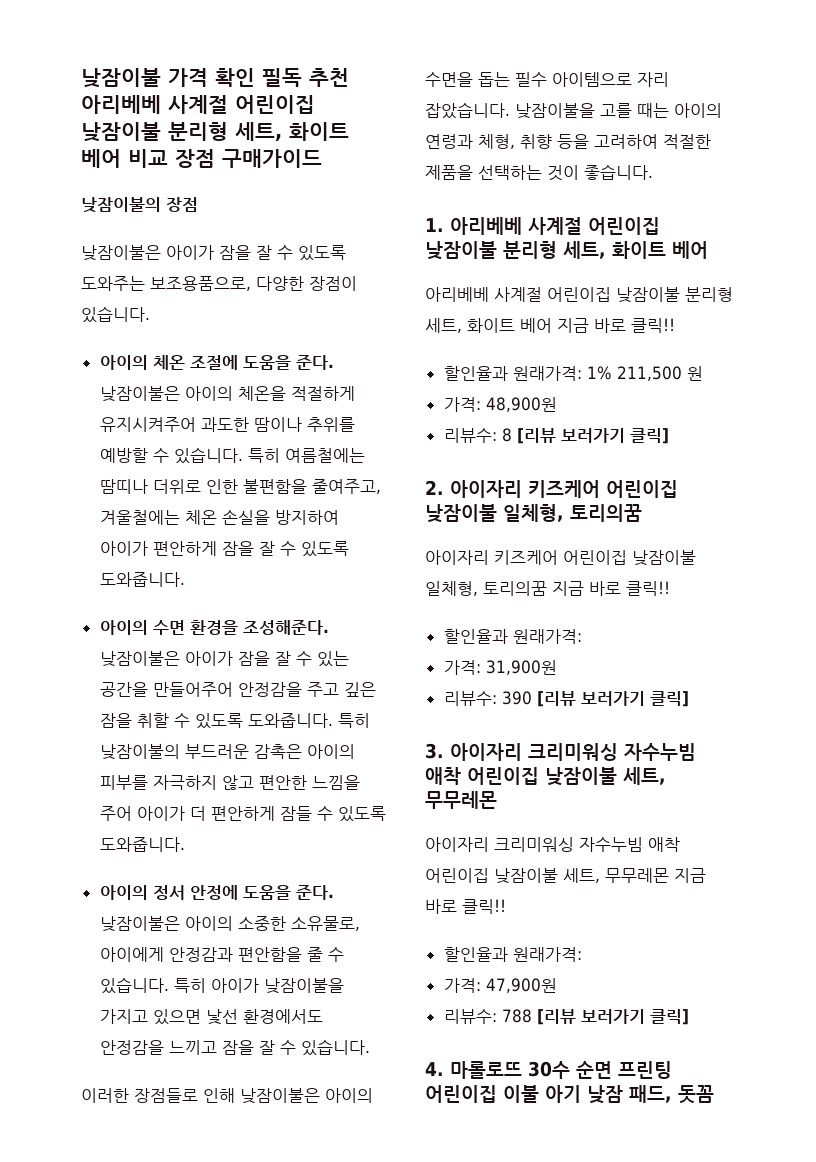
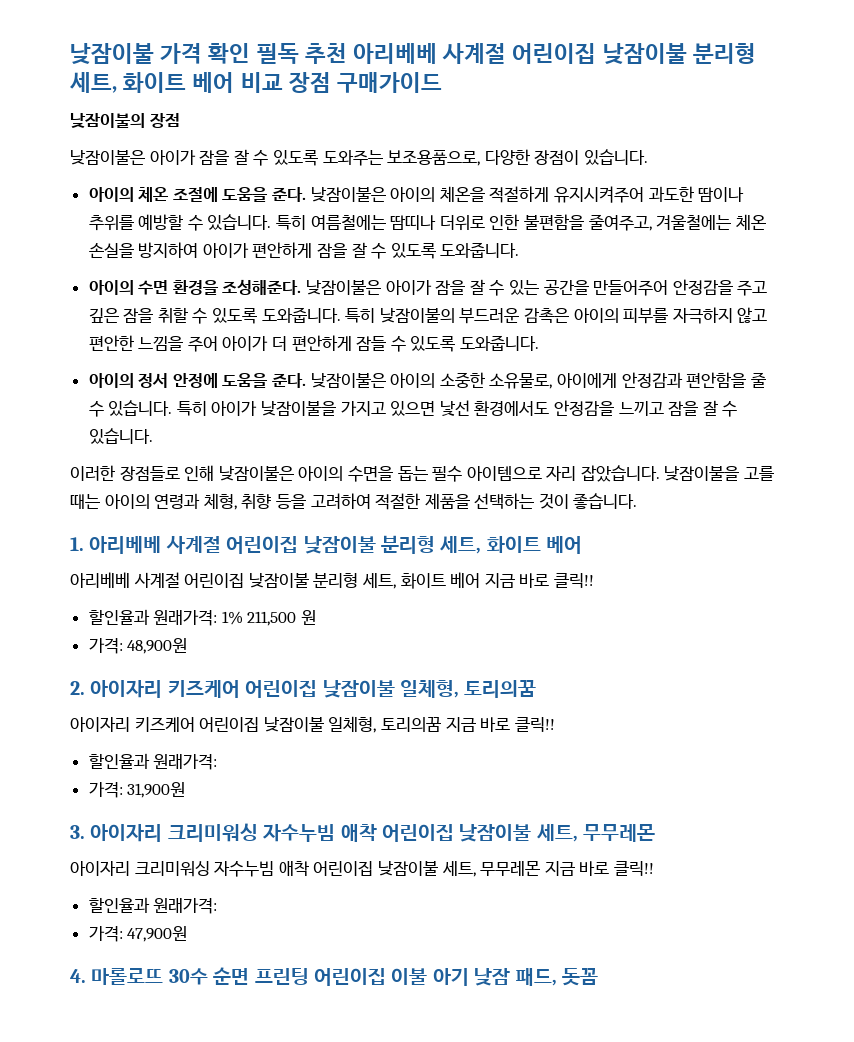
[443,428,669,444] // 리뷰수: 8 [리뷰 보러가기 클릭] -> (188, 646) none
[443,691,689,707] // 리뷰수: 390 [리뷰 보러가기 클릭] -> (186, 790) none
[443,1009,689,1025] // 리뷰수: 788 [리뷰 보러가기 클릭] -> (188, 934) none

